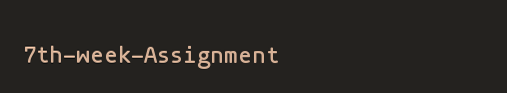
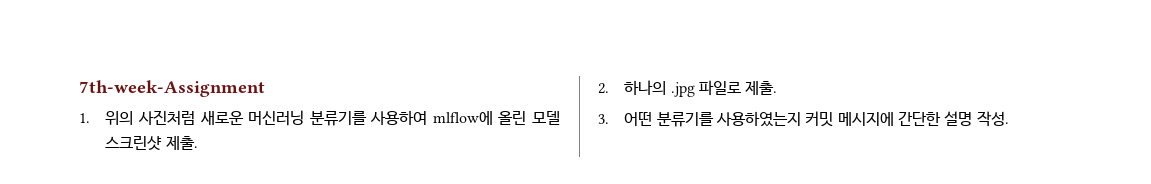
(280, 57) none -> [79,110,560,126] [105,136,198,151] [598,80,778,97] [598,111,1009,127] // 1. 위의 사진처럼 새로운 머신러닝 분류기를 사용하여 mlflow에 올린 모델 스크린샷 제출. // 2. 하나의 .jpg 파일로 제출. // 3. 어떤 분류기를 사용하였는지 커밋 메시지에 간단한 설명 작성.

